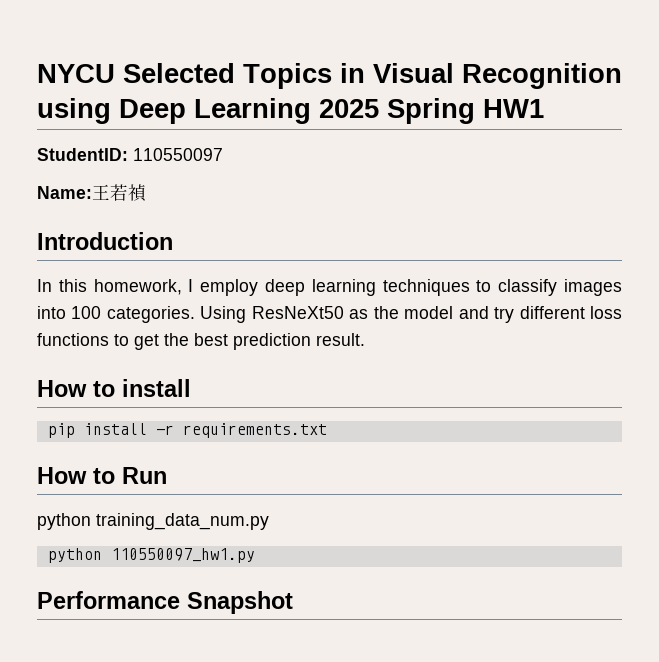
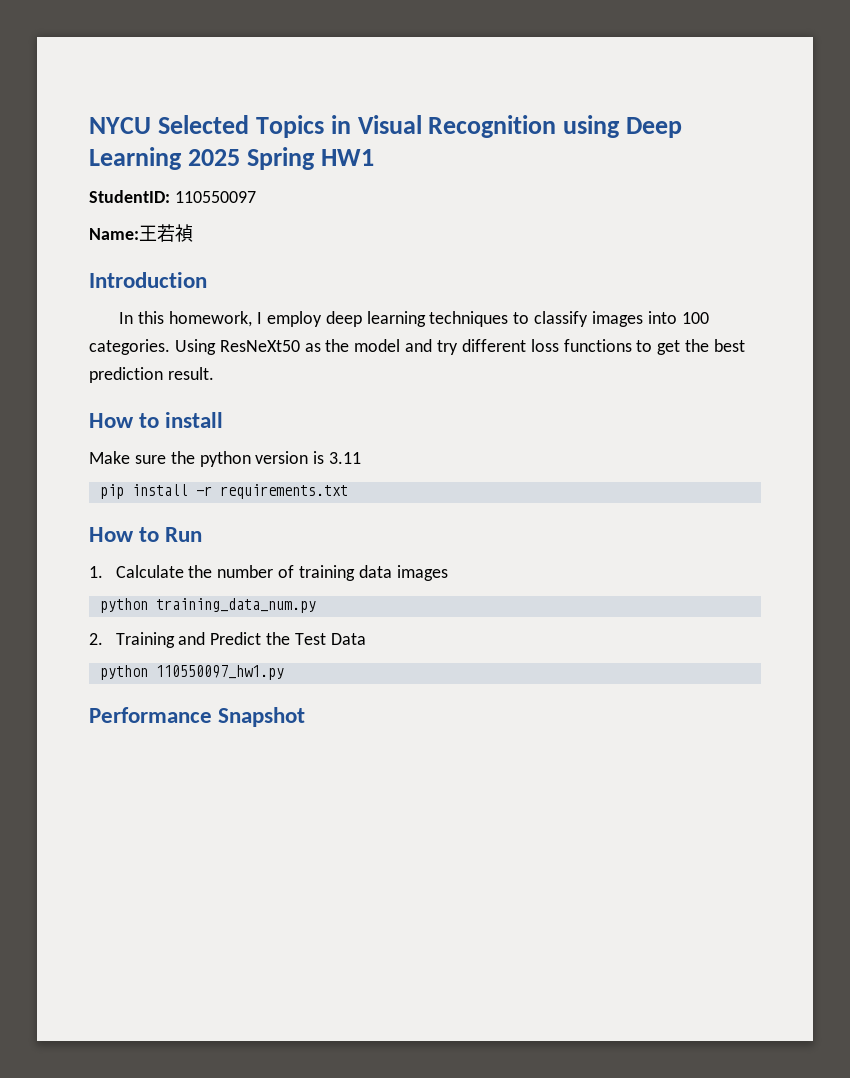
(191, 388) none -> [89,451,362,467] // Make sure the python version is 3.11
[37,513,269,530] python training_data_num.py -> [89,565,448,581] [99,598,316,613] [89,632,366,648] 1. Calculate the number of training data images // python training_data_num.py // 2. Training and Predict the Test Data

